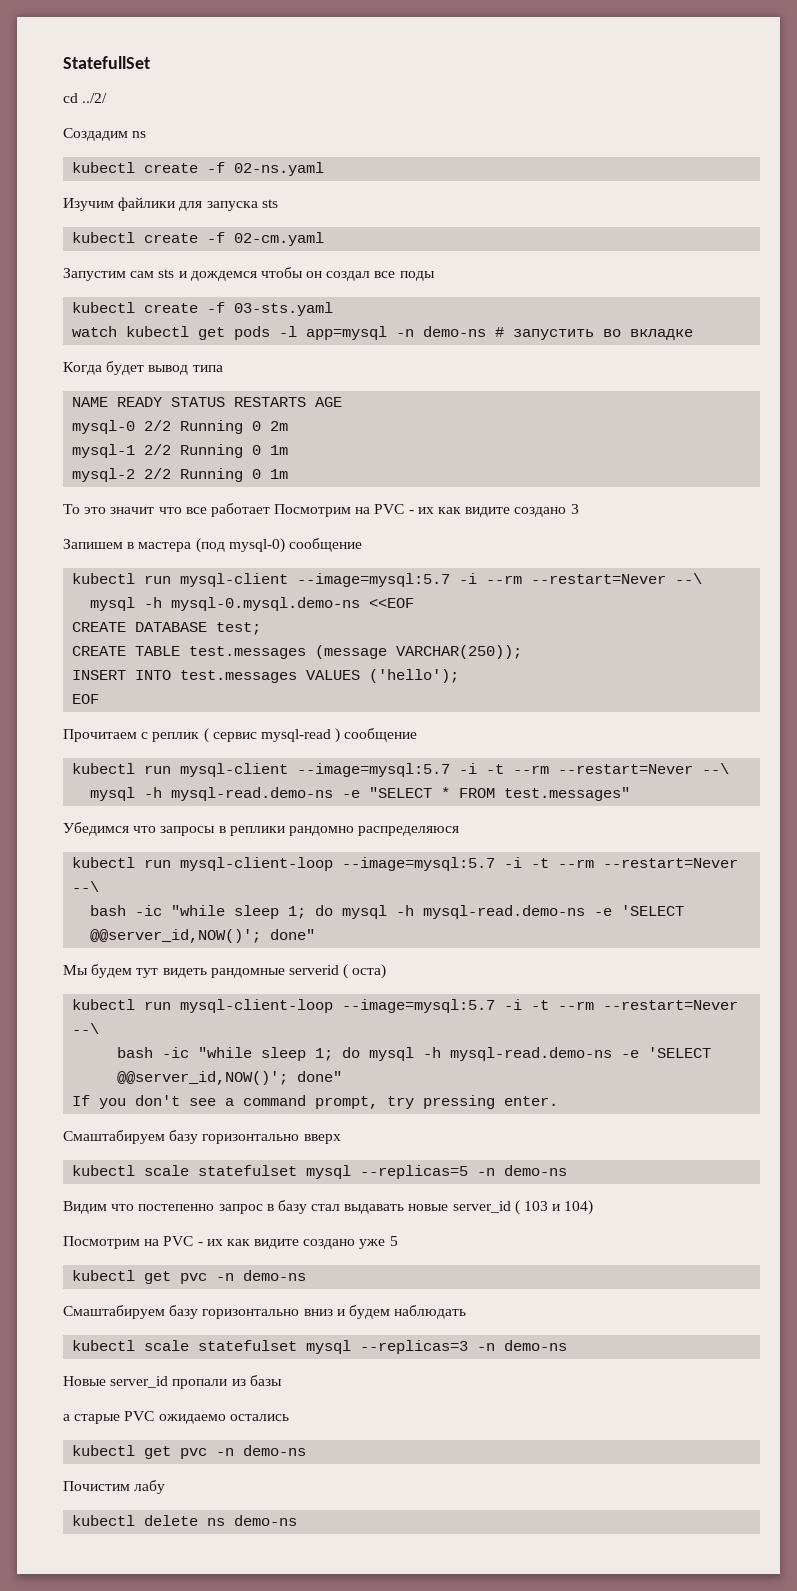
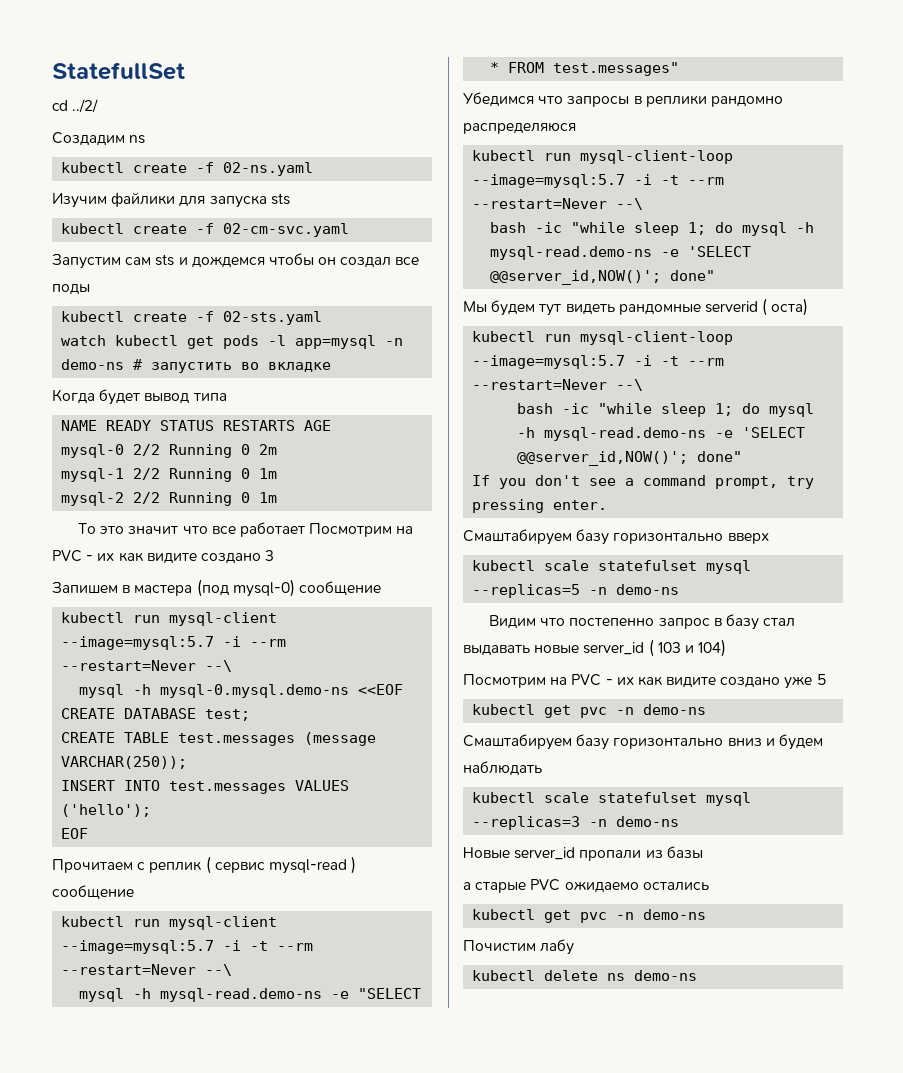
[234,232,325,246] 02-cm.yaml -> [223,223,350,237] 02-cm-svc.yaml
[234,302,334,316] 03-sts.yaml -> [223,311,323,325] 02-sts.yaml

